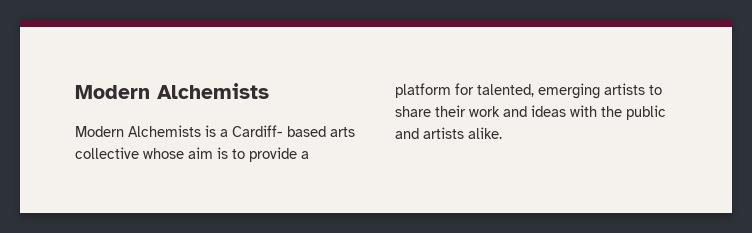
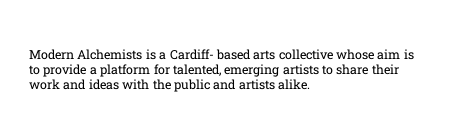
[75,83,269,99] [75,125,201,137] Modern Alchemists // Modern Alchemists -> [29,49,143,60] Modern Alchemists

